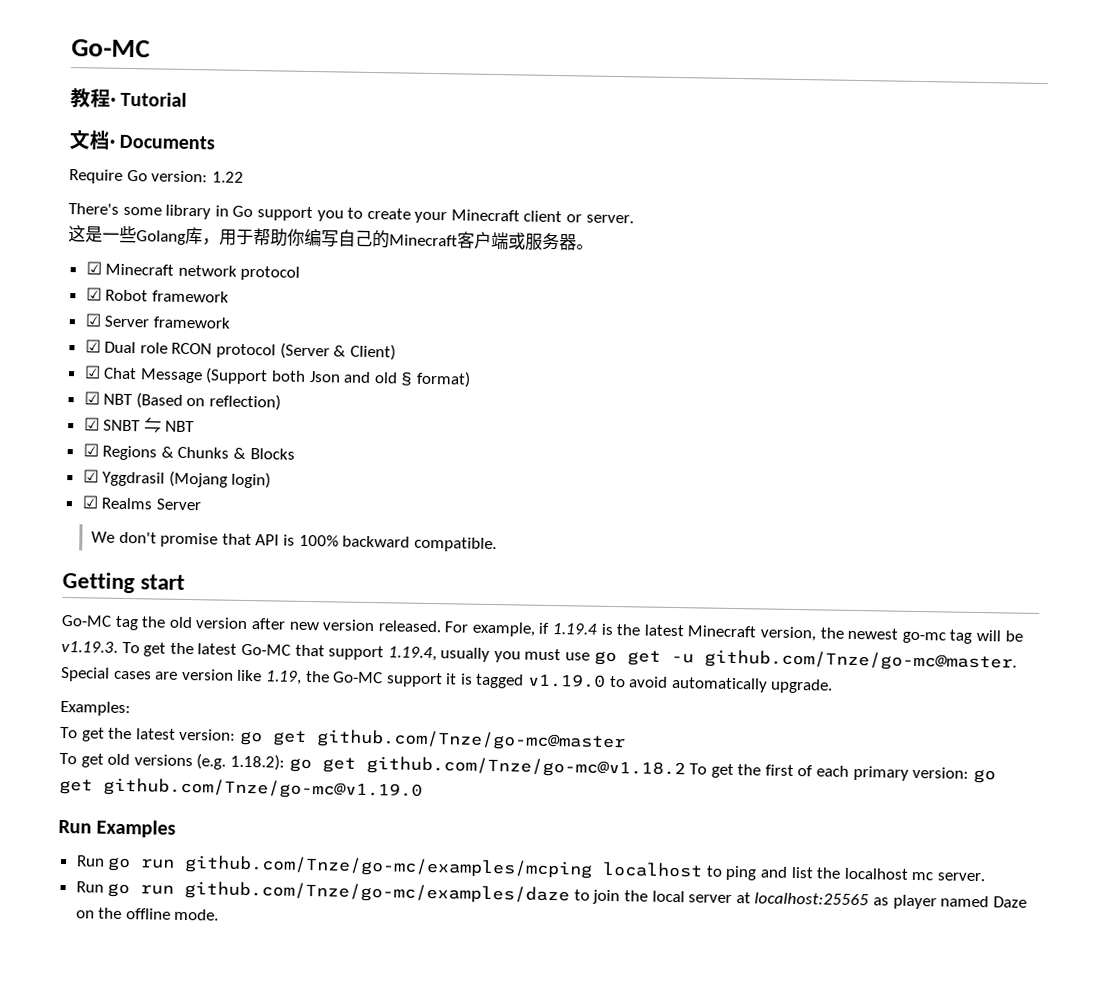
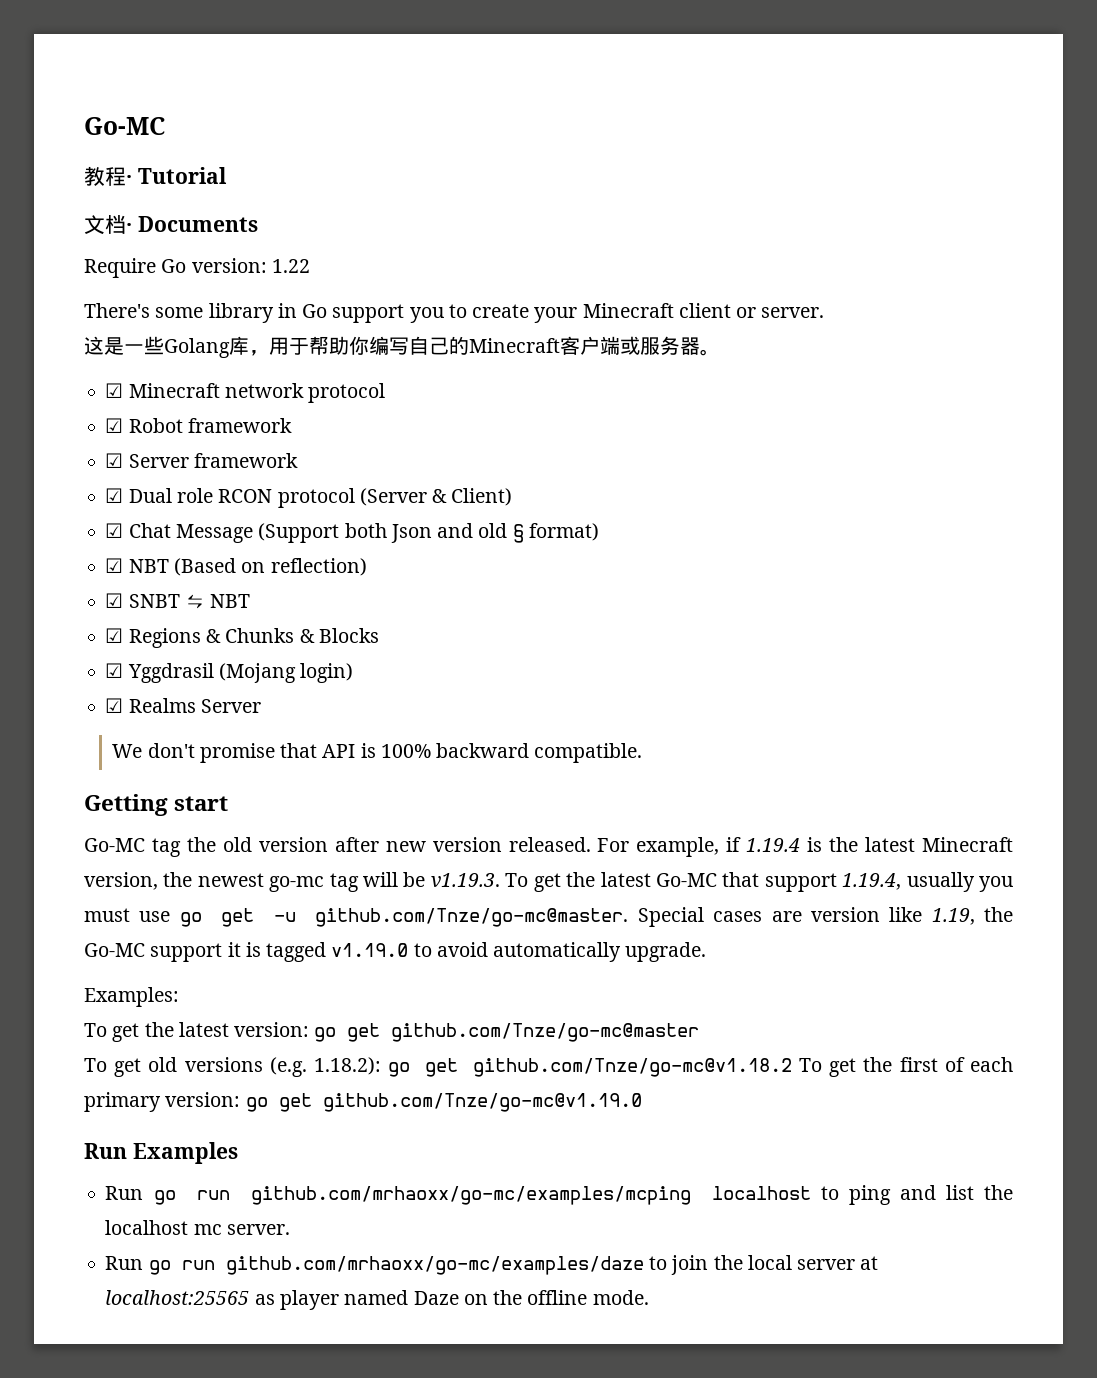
[184,855,594,879] github.com/Tnze/go-mc/examples/mcping -> [250,1186,691,1205] github.com/mrhaoxx/go-mc/examples/mcping
[184,881,571,905] github.com/Tnze/go-mc/examples/daze -> [225,1256,644,1275] github.com/mrhaoxx/go-mc/examples/daze

